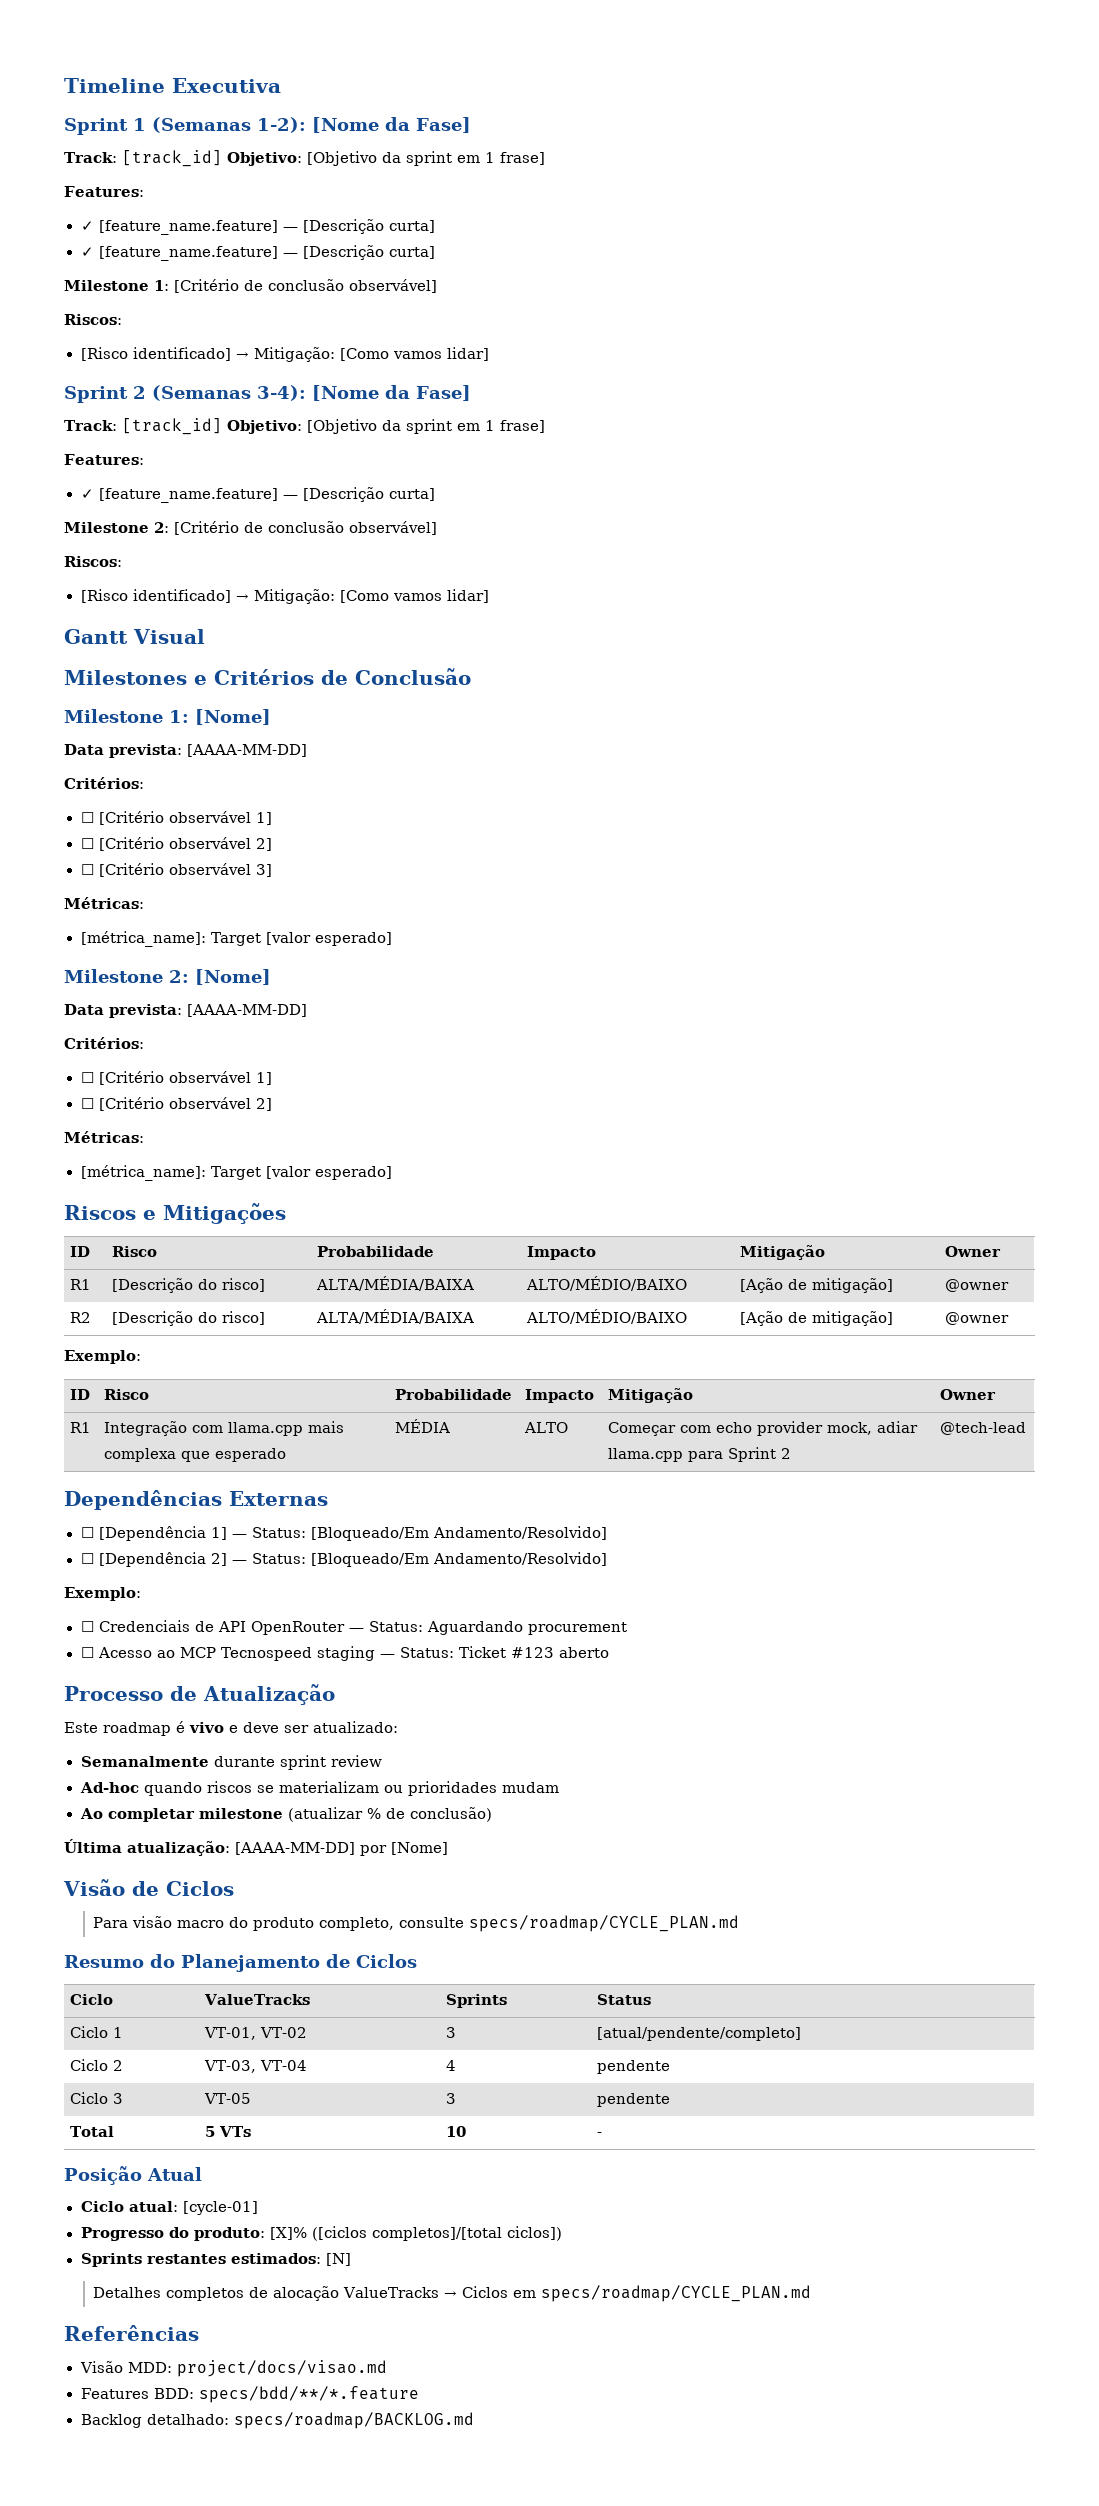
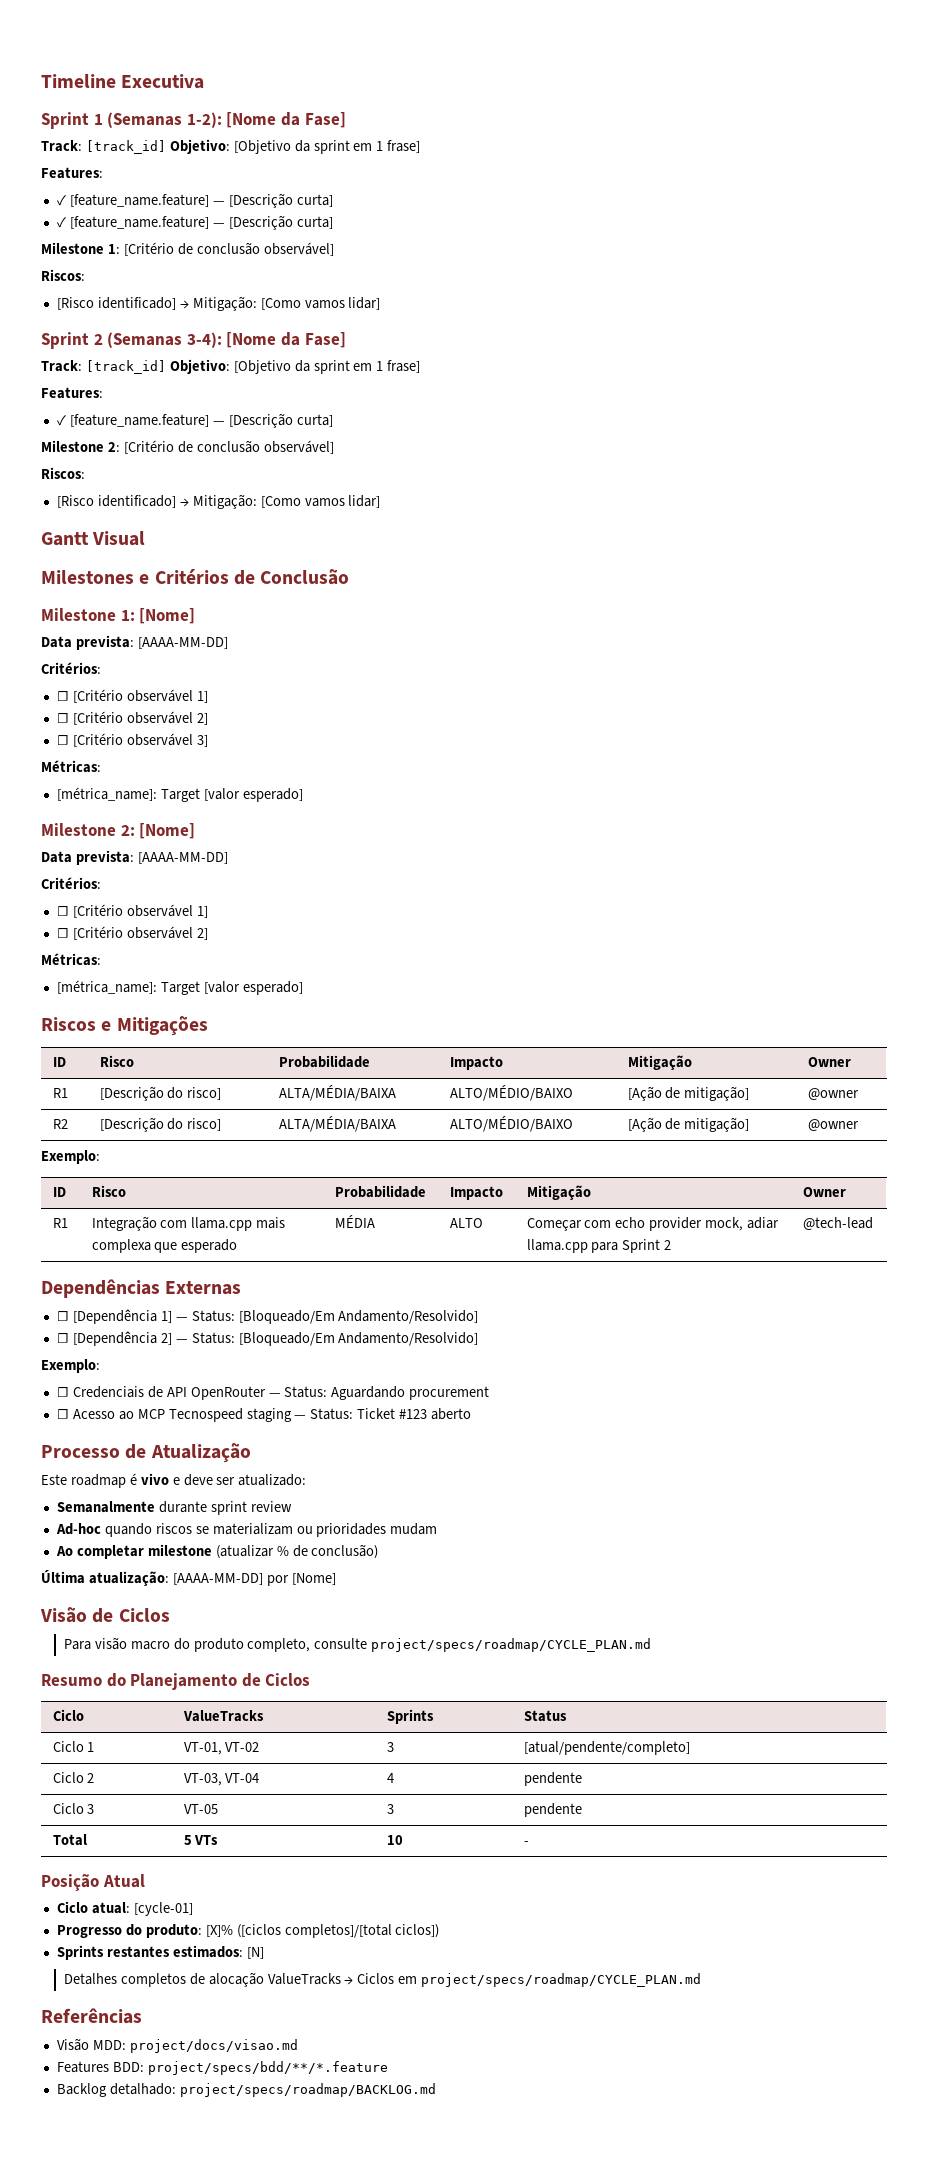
[469,1915,740,1932] specs/roadmap/CYCLE_PLAN.md -> [371,1638,652,1652] project/specs/roadmap/CYCLE_PLAN.md
[541,2285,812,2302] specs/roadmap/CYCLE_PLAN.md -> [421,1973,702,1987] project/specs/roadmap/CYCLE_PLAN.md
[198,2386,419,2403] specs/bdd/**/*.feature -> [147,2061,388,2075] project/specs/bdd/**/*.feature
[233,2412,474,2429] specs/roadmap/BACKLOG.md -> [179,2083,436,2097] project/specs/roadmap/BACKLOG.md

